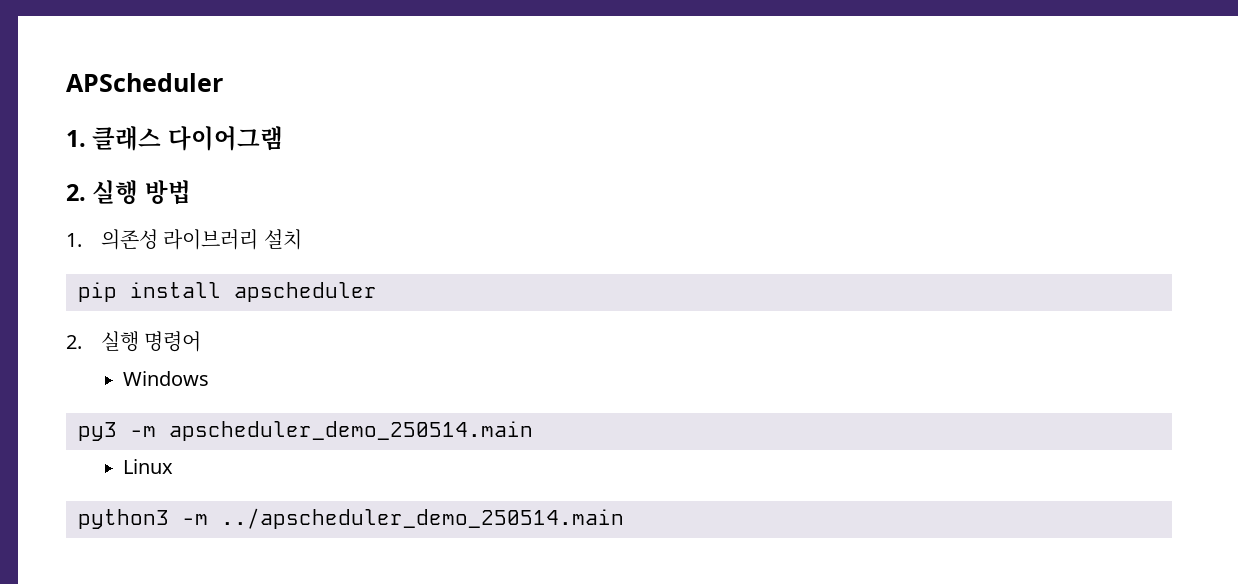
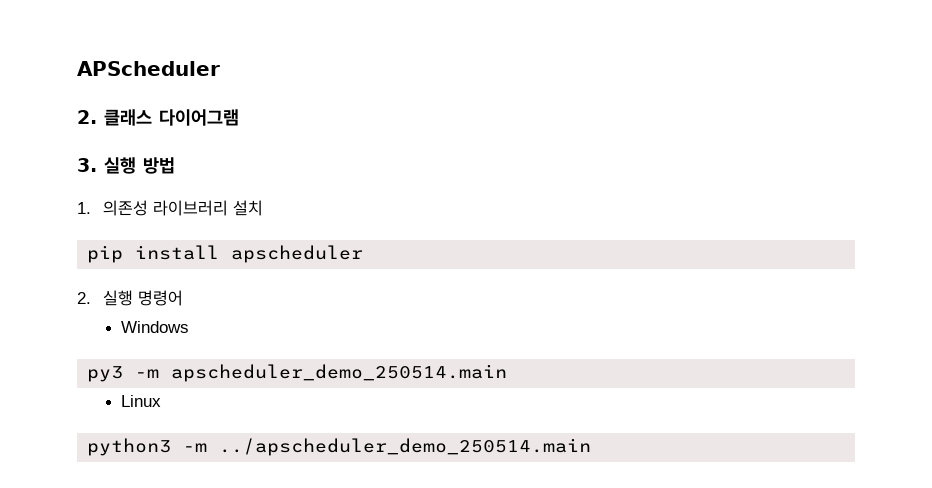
[66,130,86,147] 1. -> [77,110,97,124] 2.
[66,184,86,201] 2. -> [77,158,97,172] 3.

